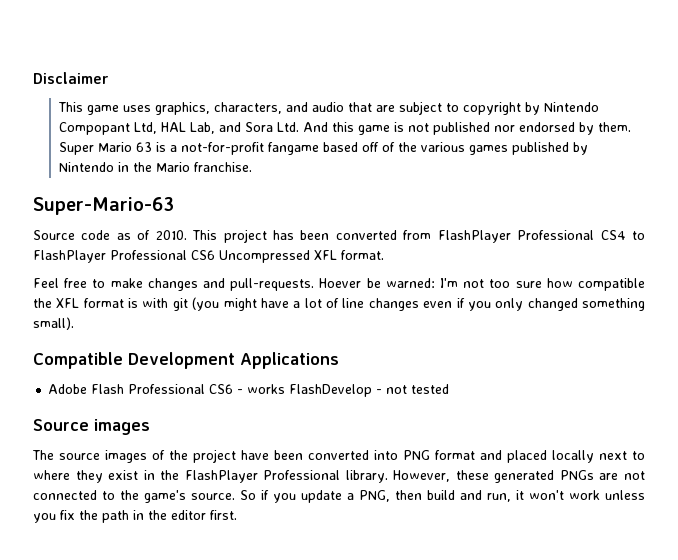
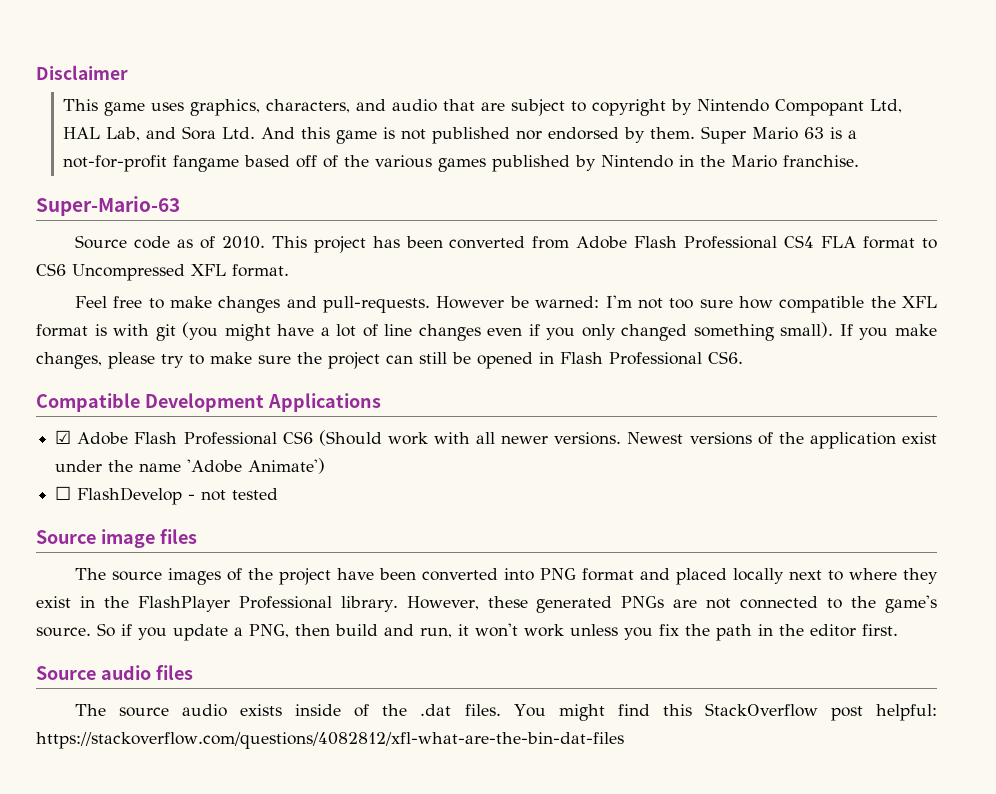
[437,230,646,243] [33,250,187,263] FlashPlayer Professional CS4 to FlashPlayer Professional -> [576,235,938,249] Adobe Flash Professional CS4 FLA format to
[319,278,362,288] Hoever -> [436,296,505,309] However
(74, 323) none -> [839,324,937,340] [36,351,743,369] If you make changes, please try to make sure the project can still be opened in Flash Professional CS6.
(339, 360) none -> [55,430,72,444] ☑
[237,384,286,394] - works -> [318,430,937,449] [55,458,326,474] [55,486,72,500] (Should work with all newer versions. Newest versions of the application exist under the name 'Adobe Animate') // ☐
[94,419,150,435] images -> [100,529,197,548] image files
(237, 515) none -> [36,665,193,680] [74,703,937,721] [36,732,624,749] // Source audio files // The source audio exists inside of the .dat files. You might find this StackOverflow post helpful: https://stackoverflow.com/questions/4082812/xfl-what-are-the-bin-dat-files

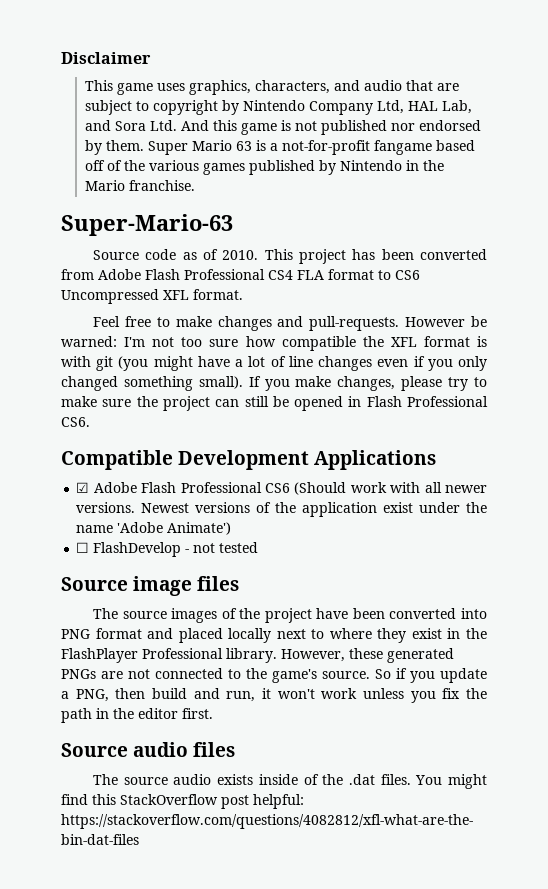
[775,99,865,116] Compopant -> [309,101,374,115] Company

